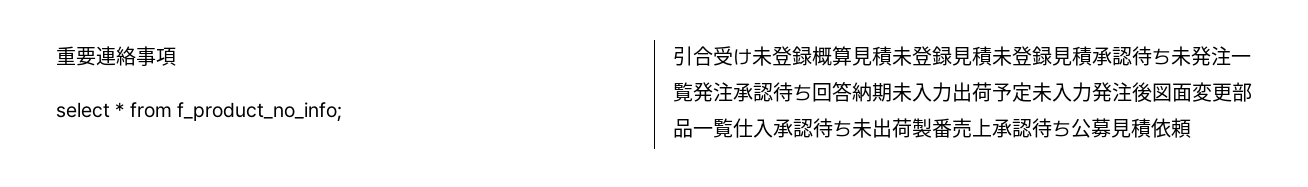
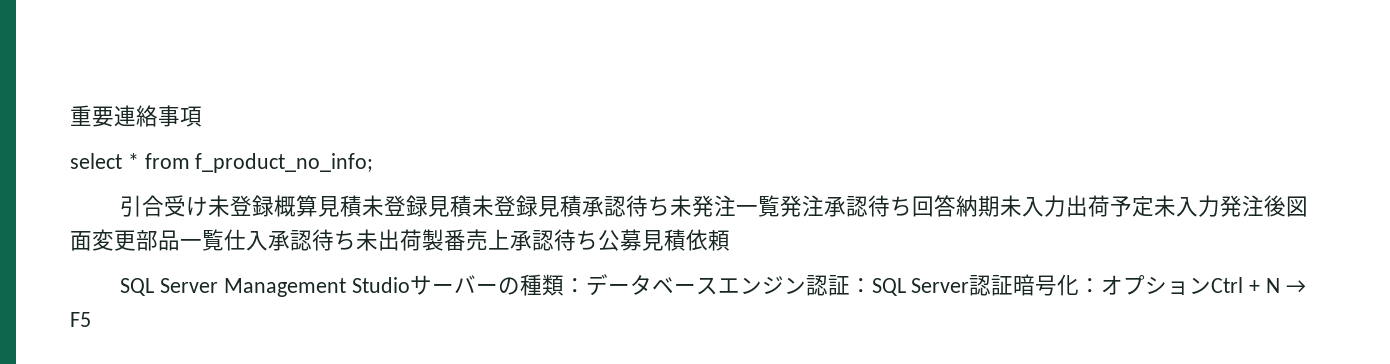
(1191, 128) none -> [120,274,1306,297] [70,312,91,327] // SQL Server Management Studioサーバーの種類：データベースエンジン認証：SQL Server認証暗号化：オプションCtrl + N → F5

